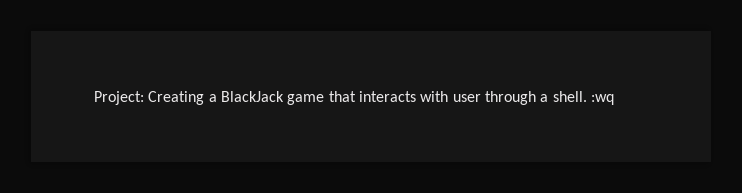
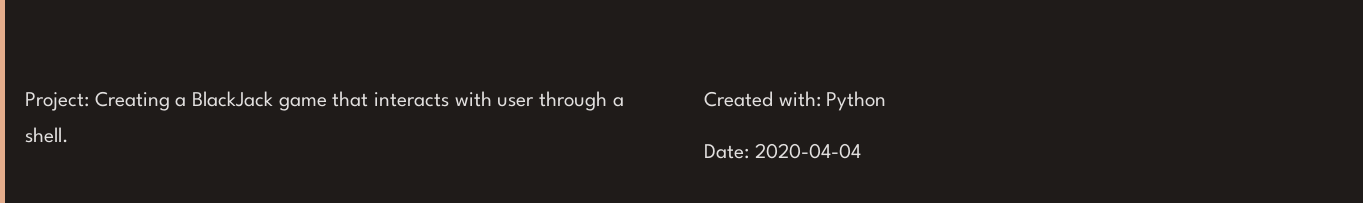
[590,94,614,105] :wq -> [704,91,887,111] [704,143,861,159] // Created with: Python // Date: 2020-04-04

